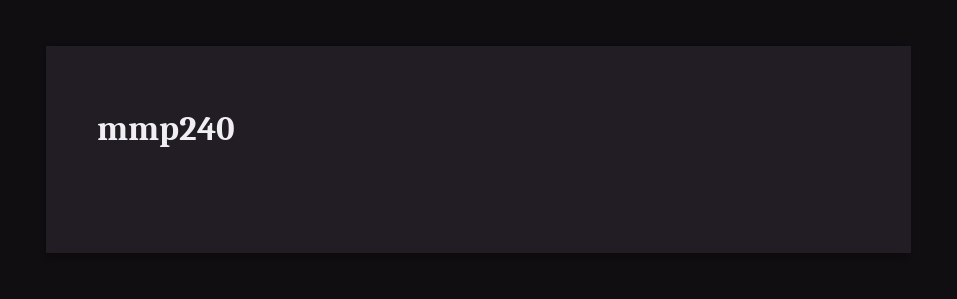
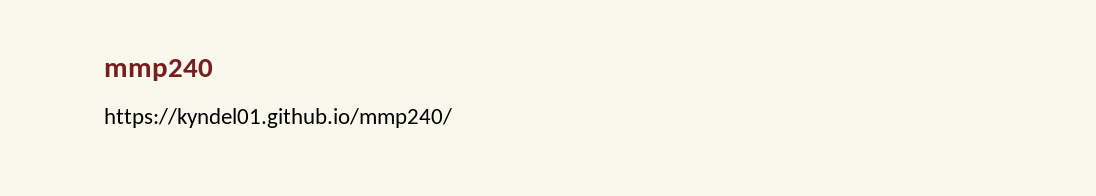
(235, 132) none -> [104,108,452,128] // https://kyndel01.github.io/mmp240/

